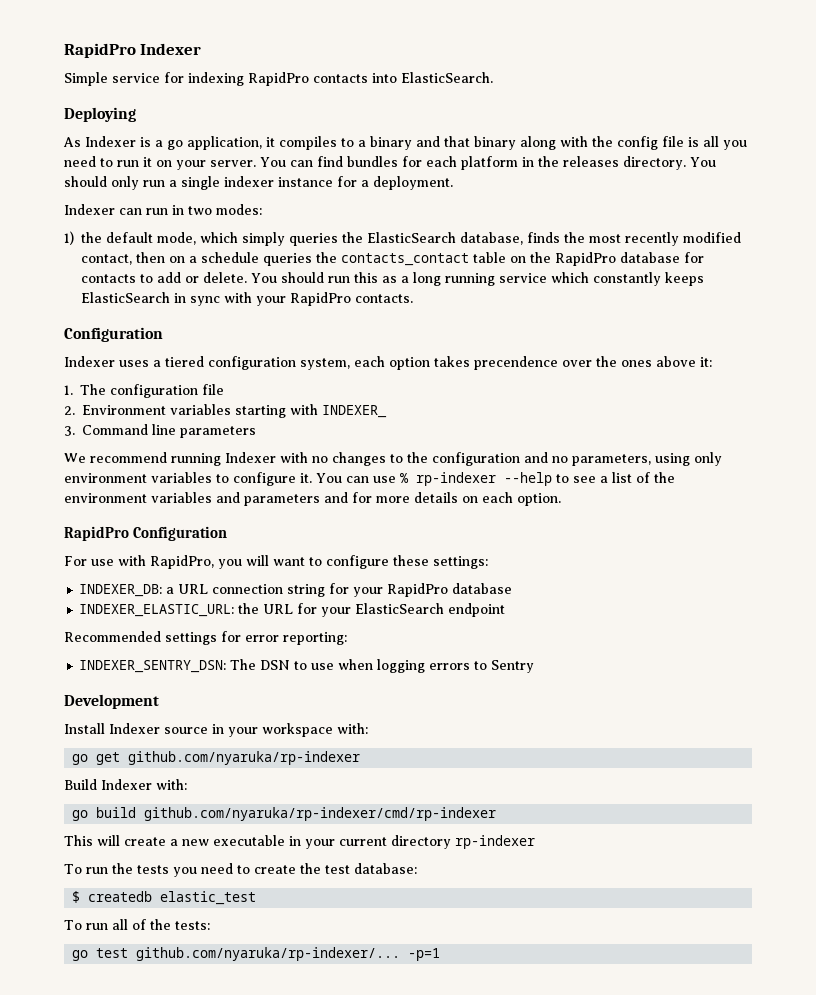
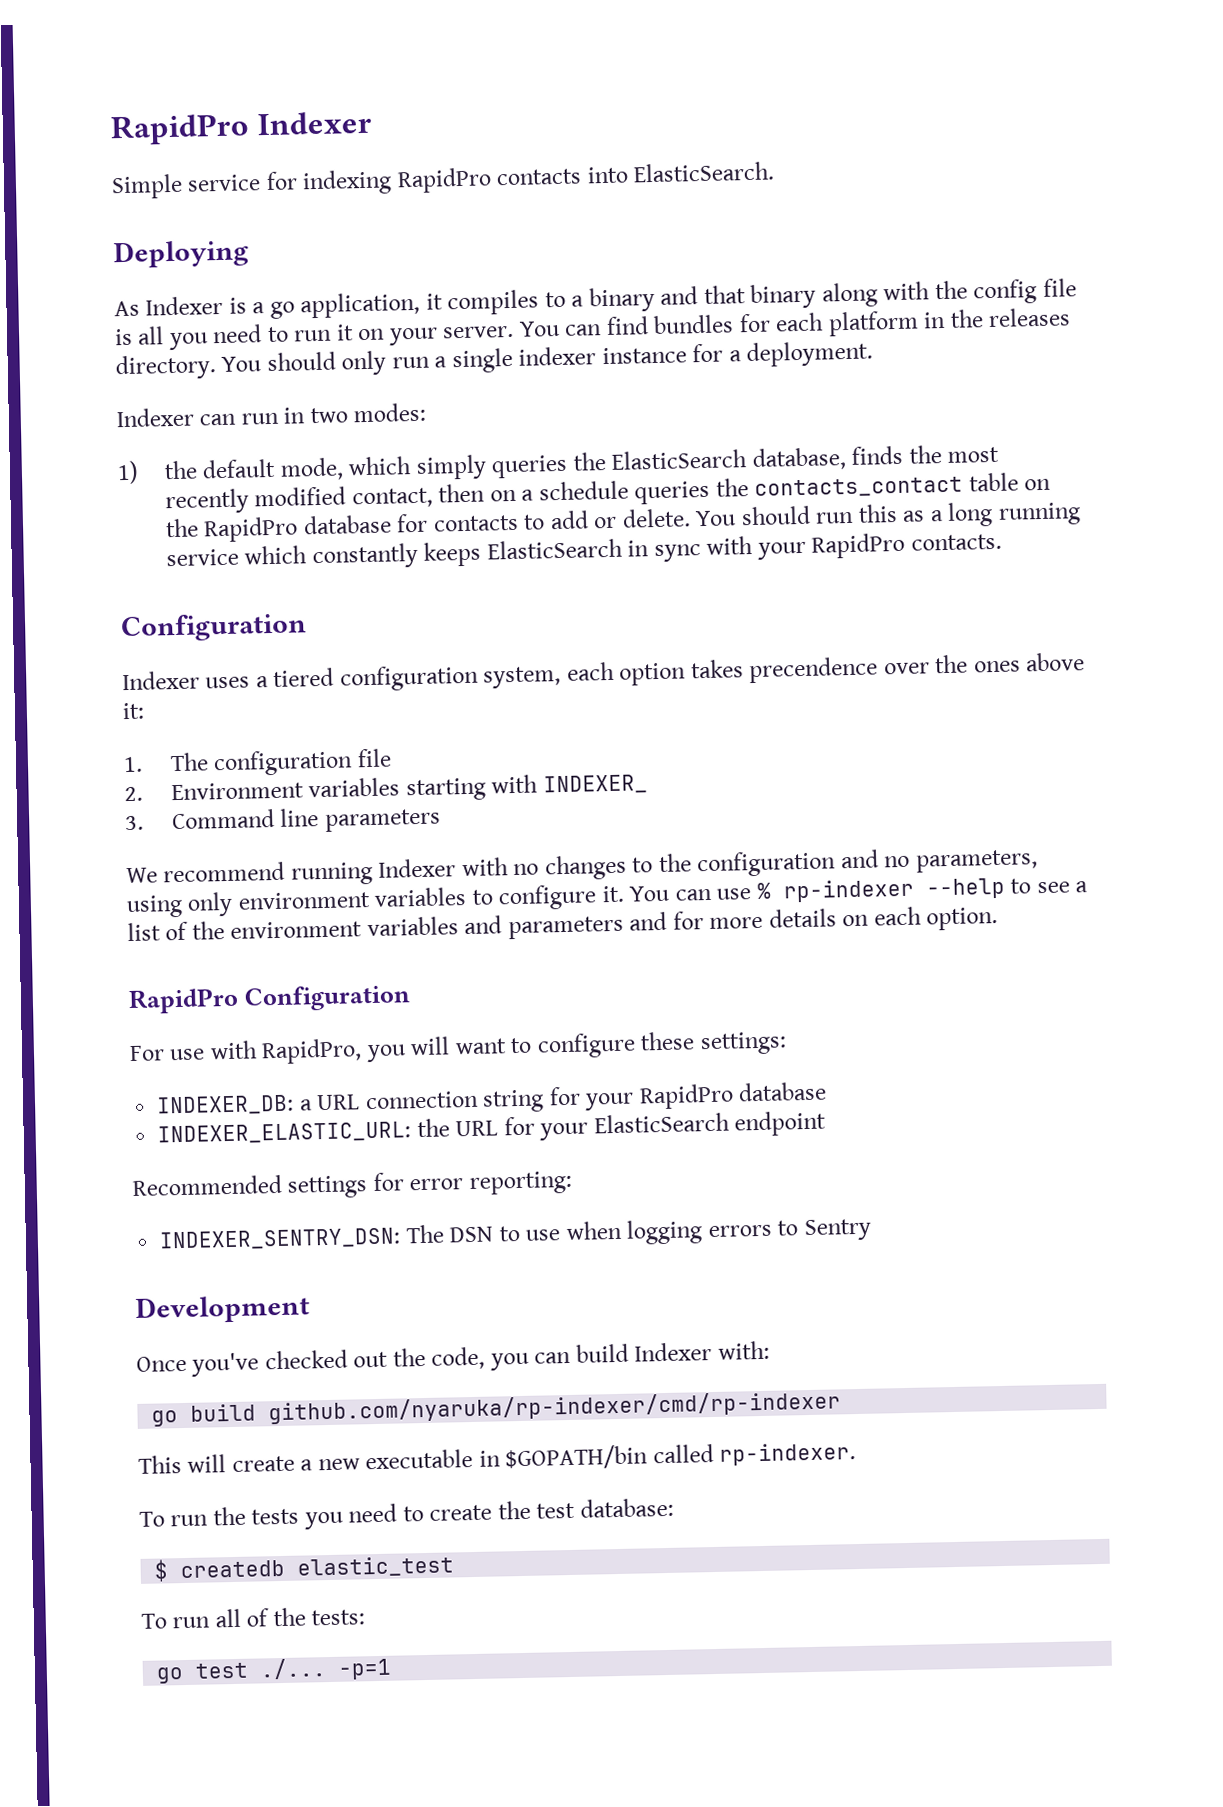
[64,723,368,737] [72,751,361,765] [64,779,97,790] Install Indexer source in your workspace with: // go get github.com/nyaruka/rp-indexer // Build -> [136,1343,629,1377] Once you've checked out the code, you can build
[305,835,535,849] your current directory rp-indexer -> [505,1442,857,1471] $GOPATH/bin called rp-indexer.
[136,947,401,961] github.com/nyaruka/rp-indexer/... -> [260,1658,328,1680] ./...

